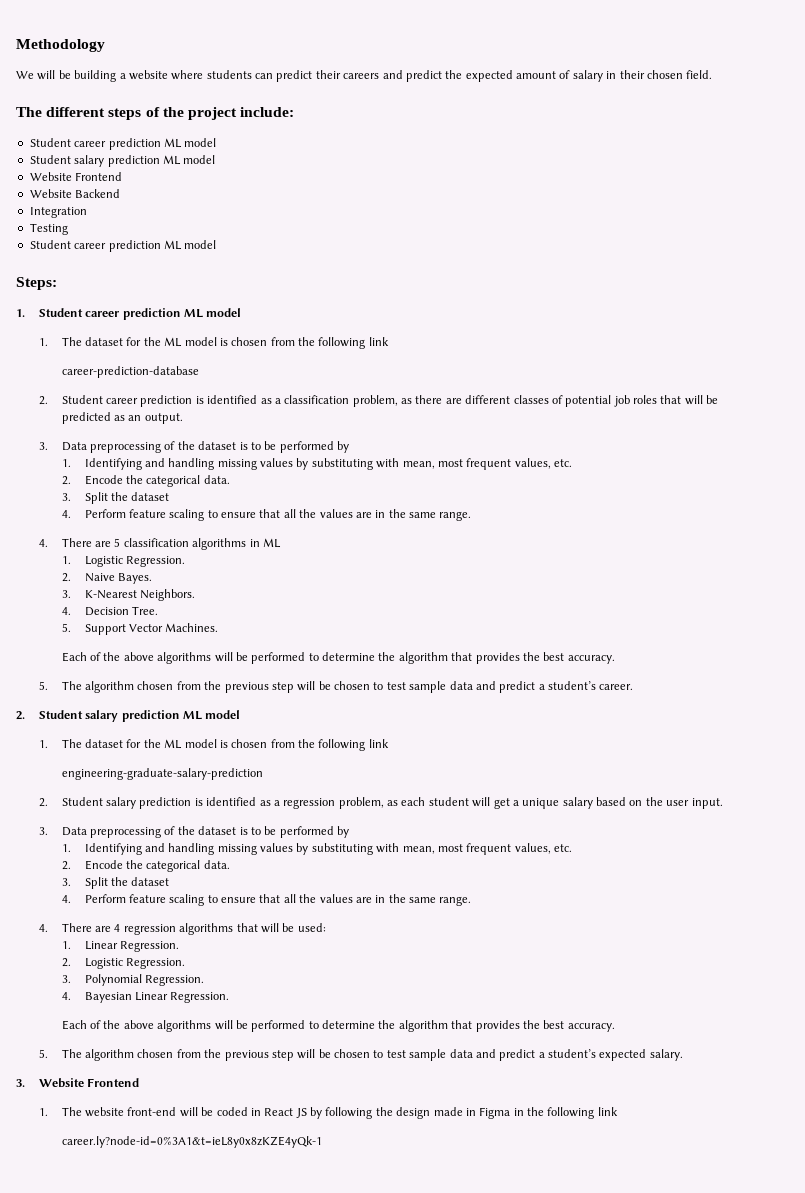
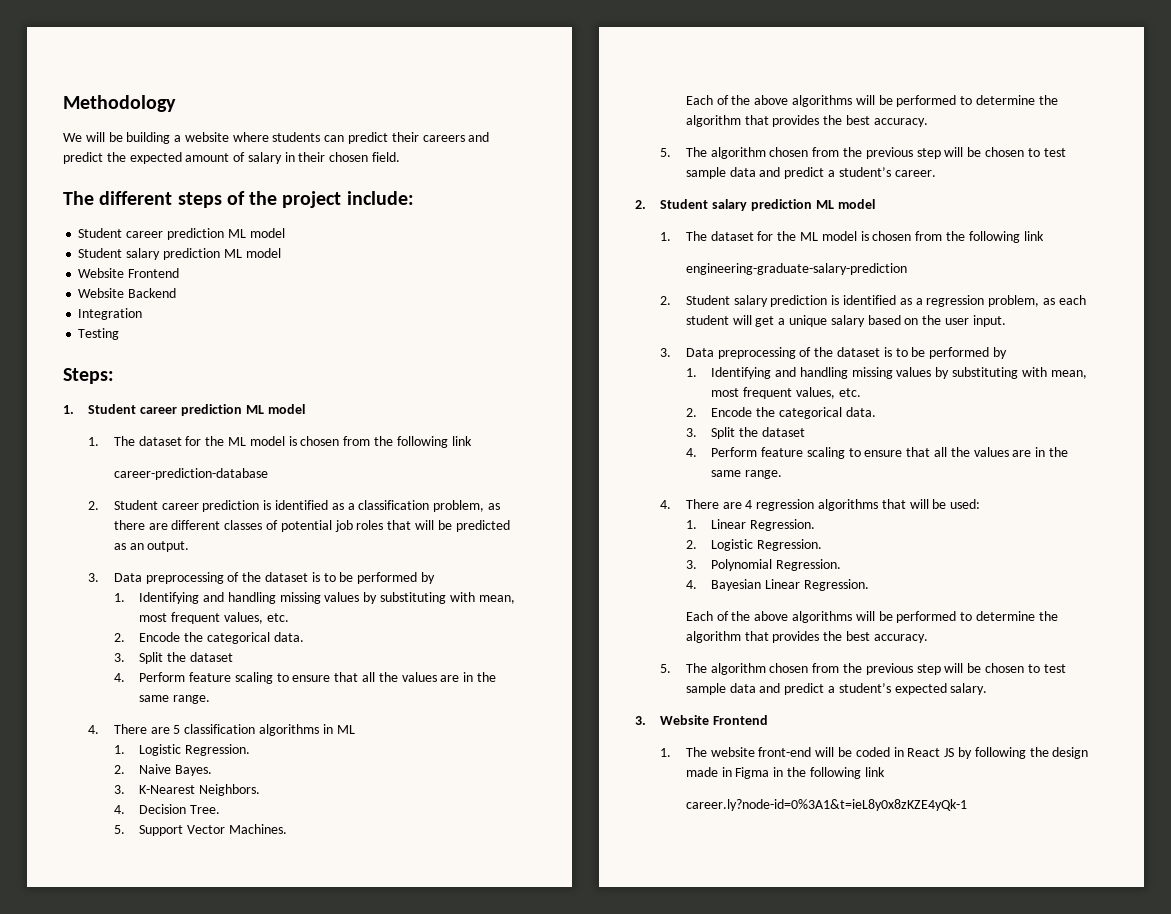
[29,240,217,252] // Student career prediction ML model -> (120, 334) none

